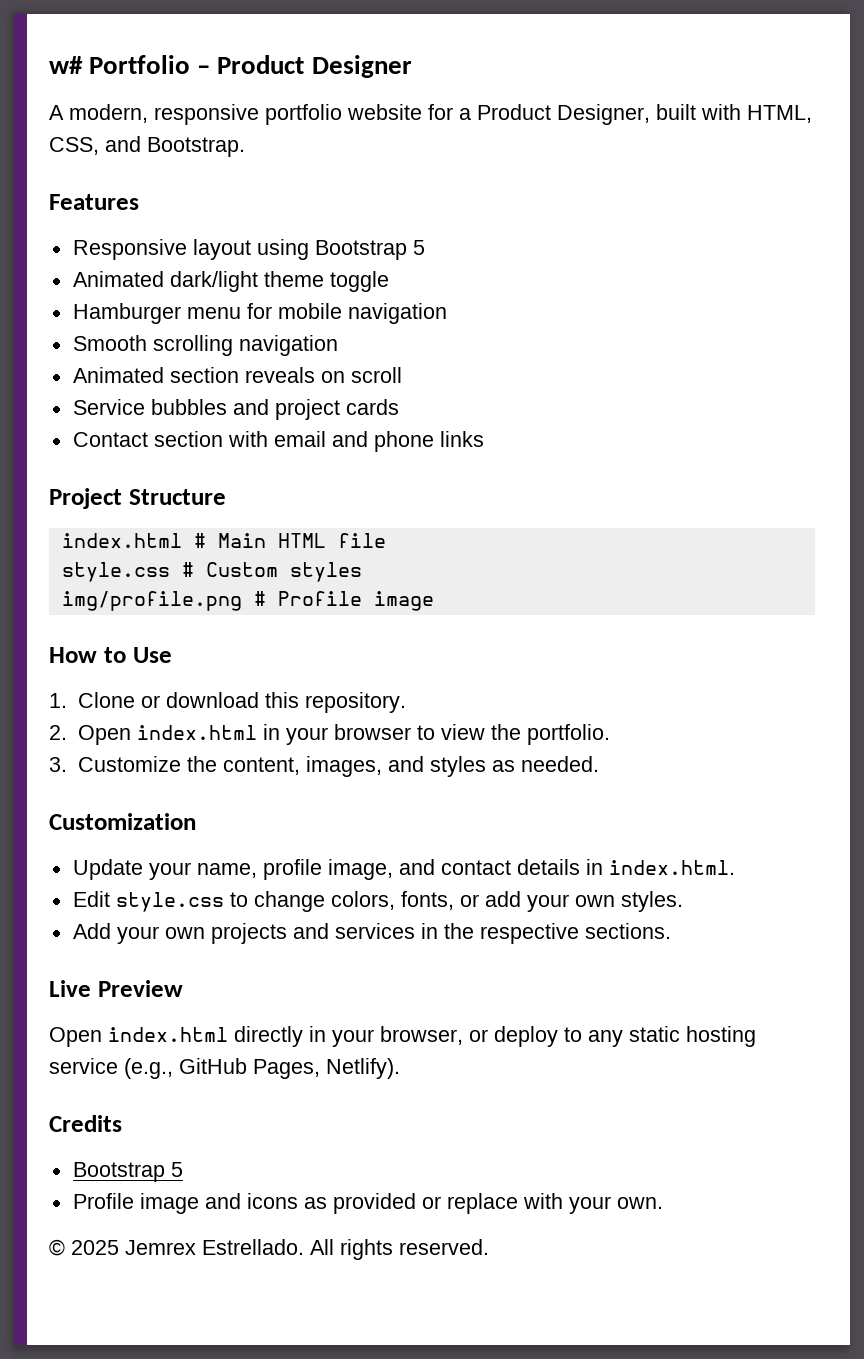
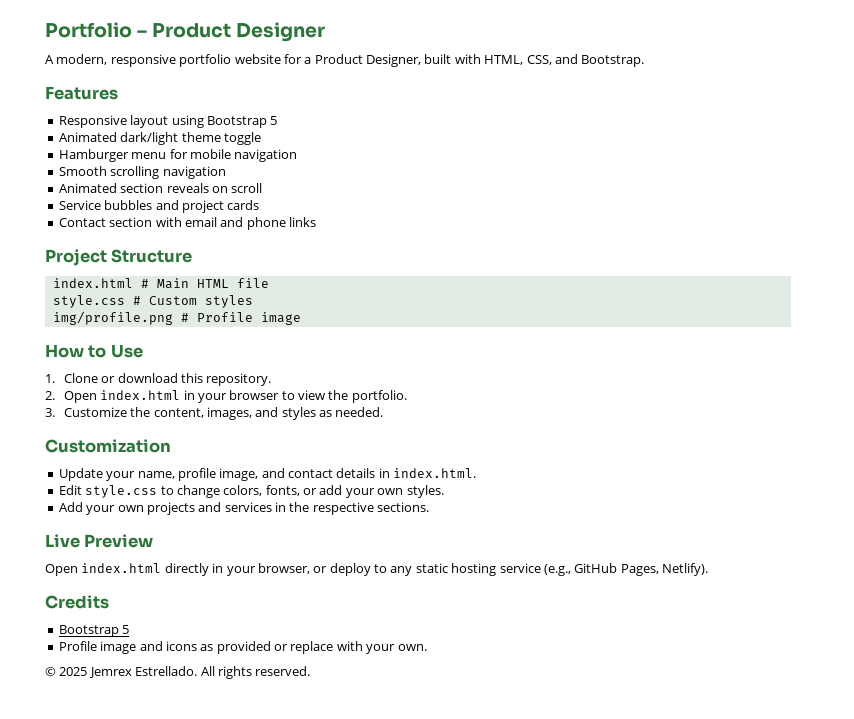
[49,56,83,74] w# -> (45, 30) none

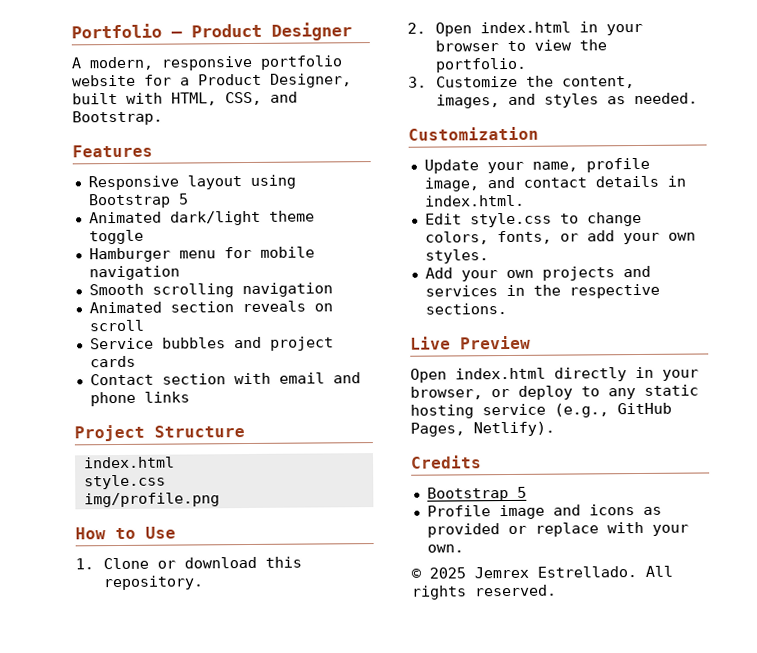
[140,278,269,289] [52,295,253,308] [52,311,301,325] # Main HTML file // style.css # Custom styles // img/profile.png # Profile image -> [83,474,166,490] [83,492,220,508] // style.css // img/profile.png

